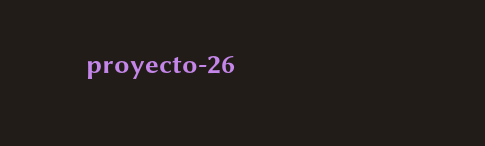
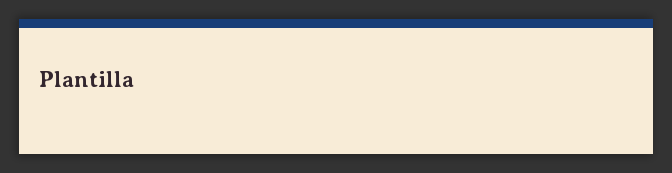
[86,56,235,79] proyecto-26 -> [39,71,134,87] Plantilla

